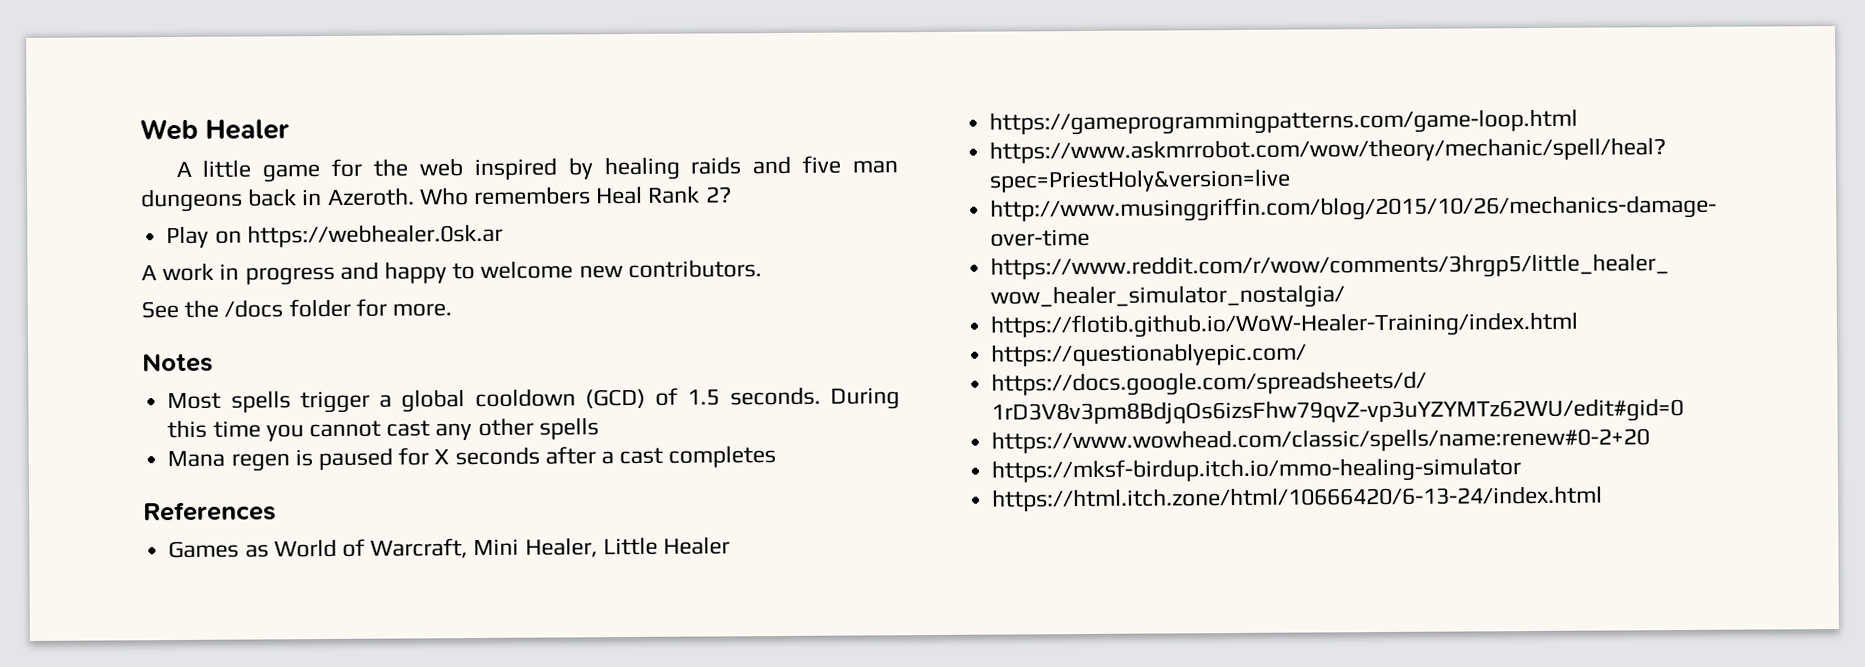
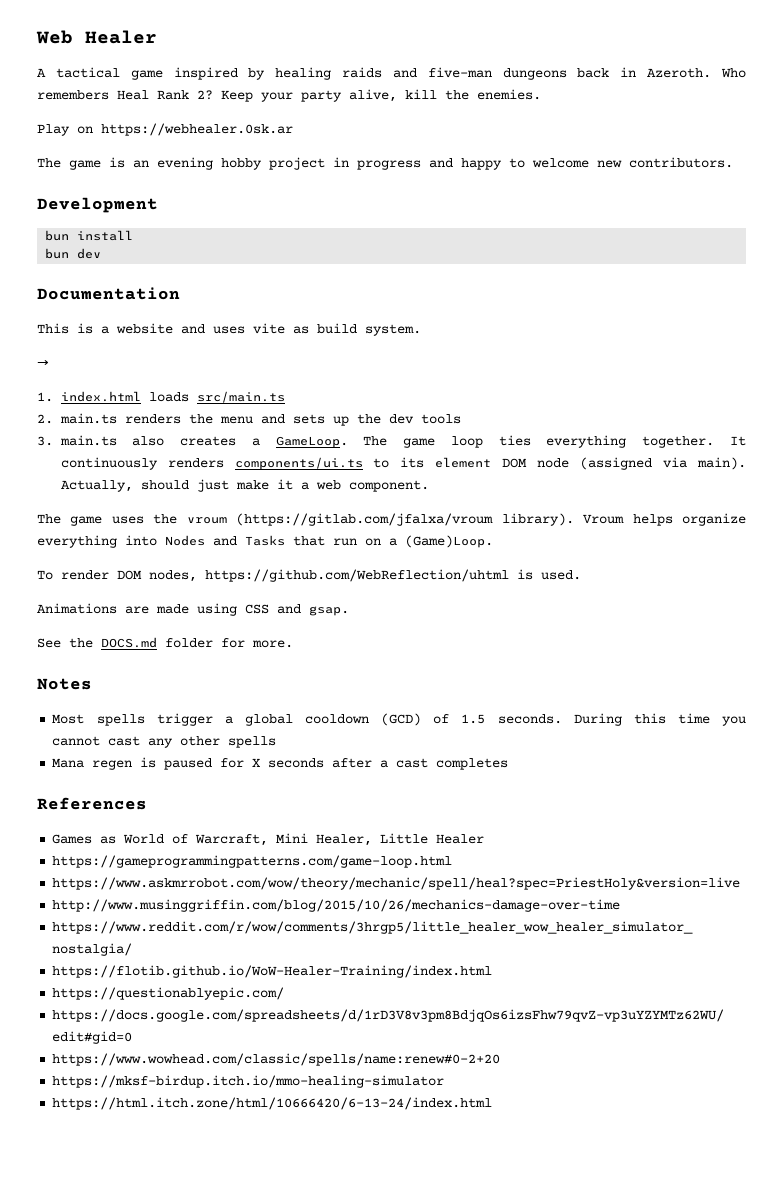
[202,158,463,183] little game for the web -> [55,67,163,80] tactical game
[802,155,898,174] five man -> [427,67,492,78] five-man
[166,223,503,249] [141,262,215,282] // Play on https://webhealer.0sk.ar // A work -> [221,89,541,102] [37,123,293,136] [37,157,325,170] Keep your party alive, kill the enemies. // Play on https://webhealer.0sk.ar // The game is an evening hobby project
(762, 269) none -> [37,197,158,213] [45,230,134,241] [45,248,102,259] [37,287,180,300] [37,323,421,336] [37,360,49,367] [37,391,285,403] [37,413,461,426] [37,435,746,448] [60,457,747,470] [60,479,429,492] [37,513,747,526] [37,535,493,548] [37,569,581,582] [37,603,349,616] // Development // bun install // bun dev // Documentation // This is a website and uses vite as build system. // → // 1. index.html loads src/main.ts // 2. main.ts renders the menu and sets up the dev tools // 3. main.ts also creates a GameLoop. The game loop ties everything together. It continuously renders components/ui.ts to its element DOM node (assigned via main). Actually, should just make it a web component. // The game uses the vroum (https://gitlab.com/jfalxa/vroum library). Vroum helps organize everything into Nodes and Tasks that run on a (Game)Loop. // To render DOM nodes, https://github.com/WebReflection/uhtml is used. // Animations are made using CSS and gsap.
[224,299,284,318] /docs -> [101,637,157,648] DOCS.md

